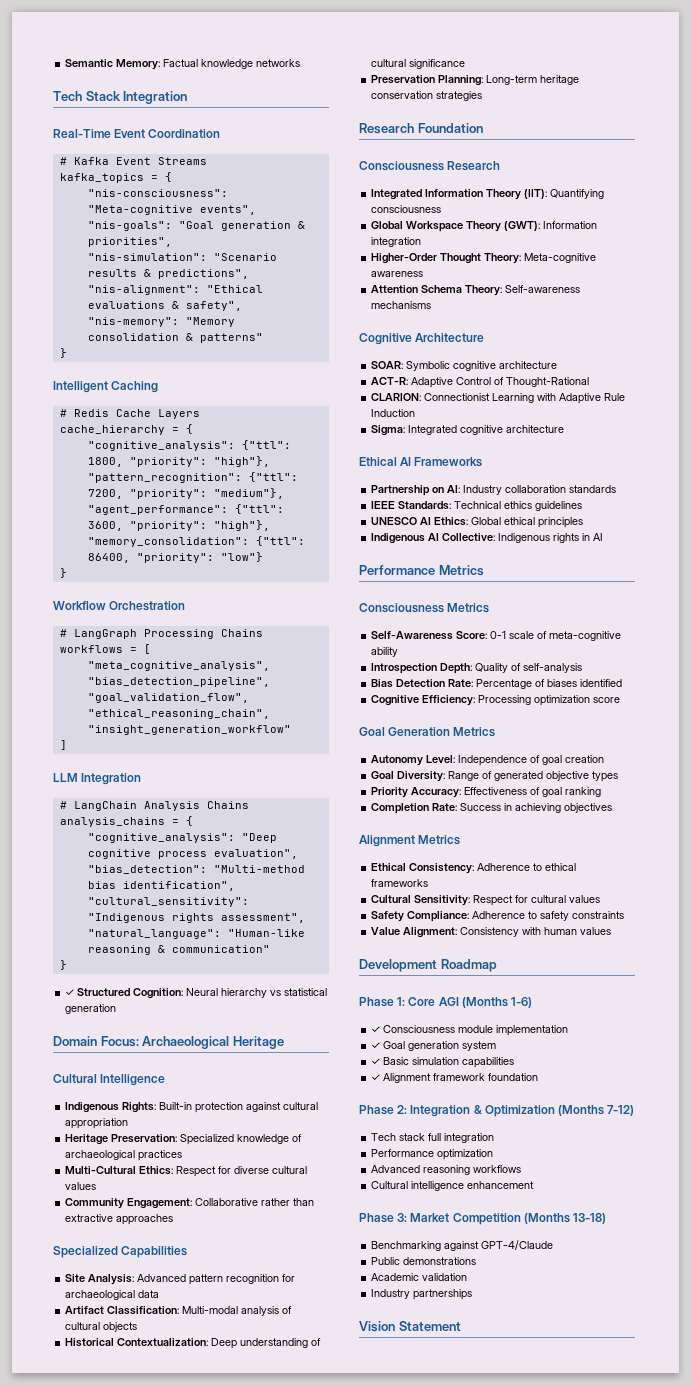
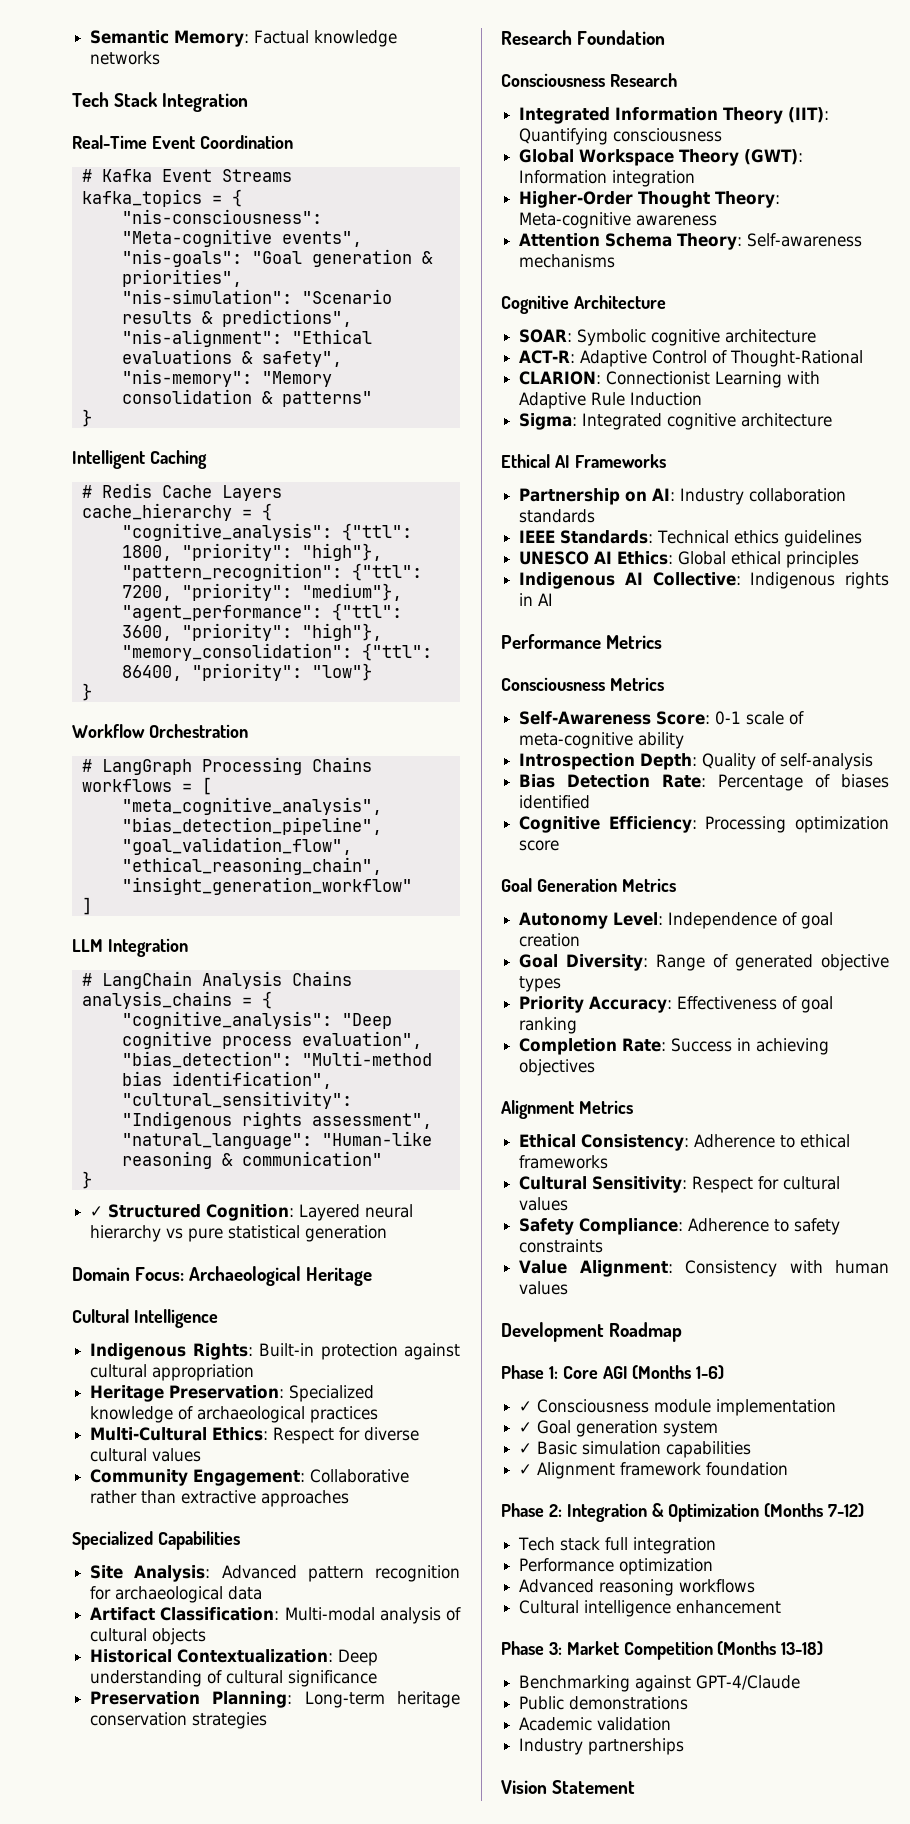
[186,988,219,996] Neural -> [299,1204,414,1221] Layered neural
(282, 993) none -> [188,1228,224,1242] pure

